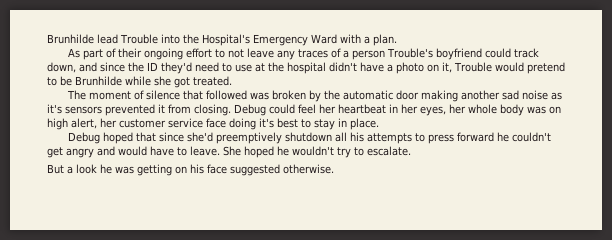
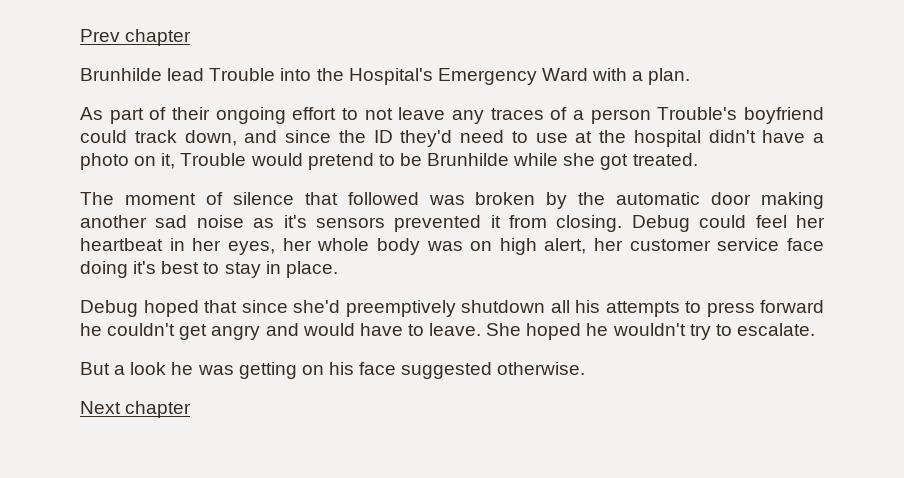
(47, 39) none -> [80,29,192,46] Prev chapter //
(334, 169) none -> [80,401,192,418] // Next chapter

